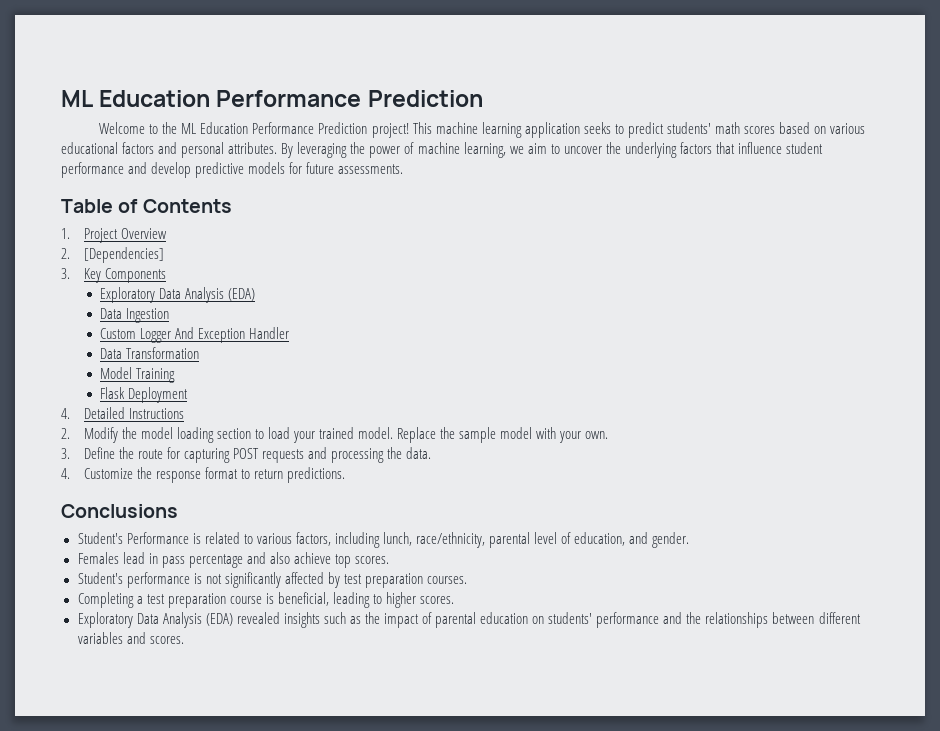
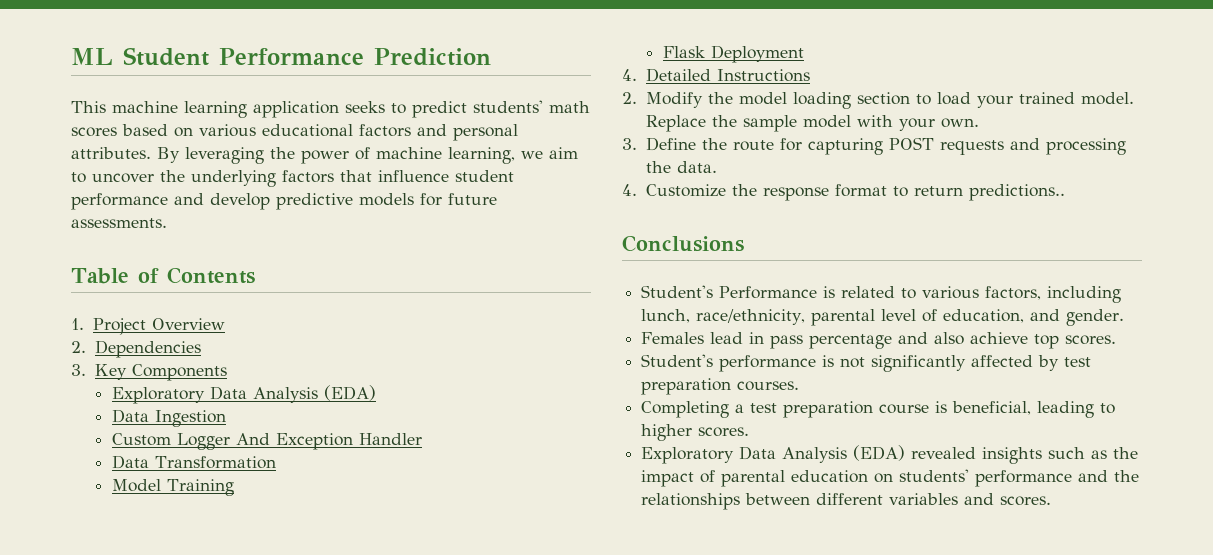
[61,90,211,107] ML Education -> [71,47,209,66] ML Student
[99,122,409,138] Welcome to the ML Education Performance Prediction project! -> (491, 57) none
[83,247,164,263] [Dependencies] -> [94,340,201,358] Dependencies
[286,467,345,483] predictions. -> [968,184,1065,201] predictions..

